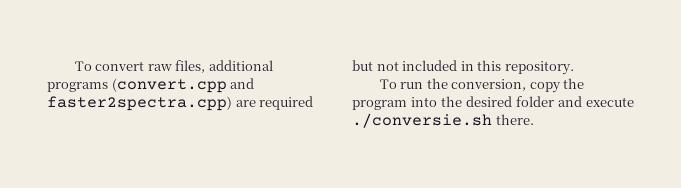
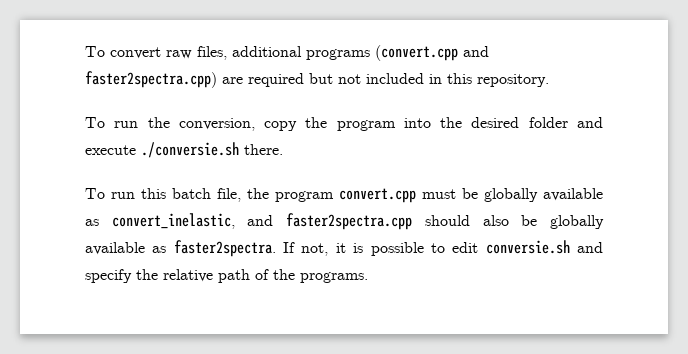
(534, 119) none -> [85,188,603,203] [85,213,604,230] [85,240,604,257] [85,269,368,283] // To run this batch file, the program convert.cpp must be globally available as convert_inelastic, and faster2spectra.cpp should also be globally available as faster2spectra. If not, it is possible to edit conversie.sh and specify the relative path of the programs.

